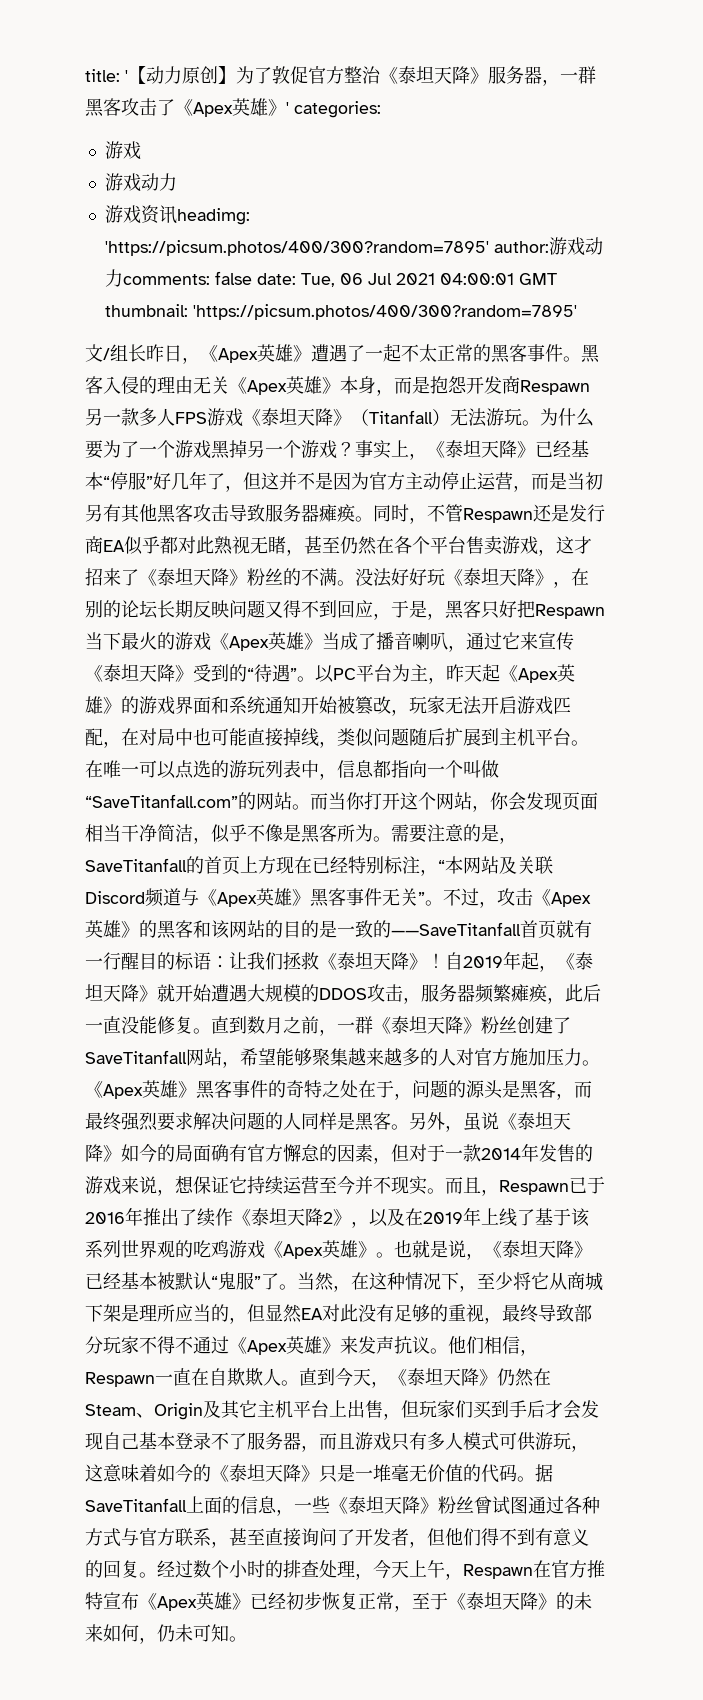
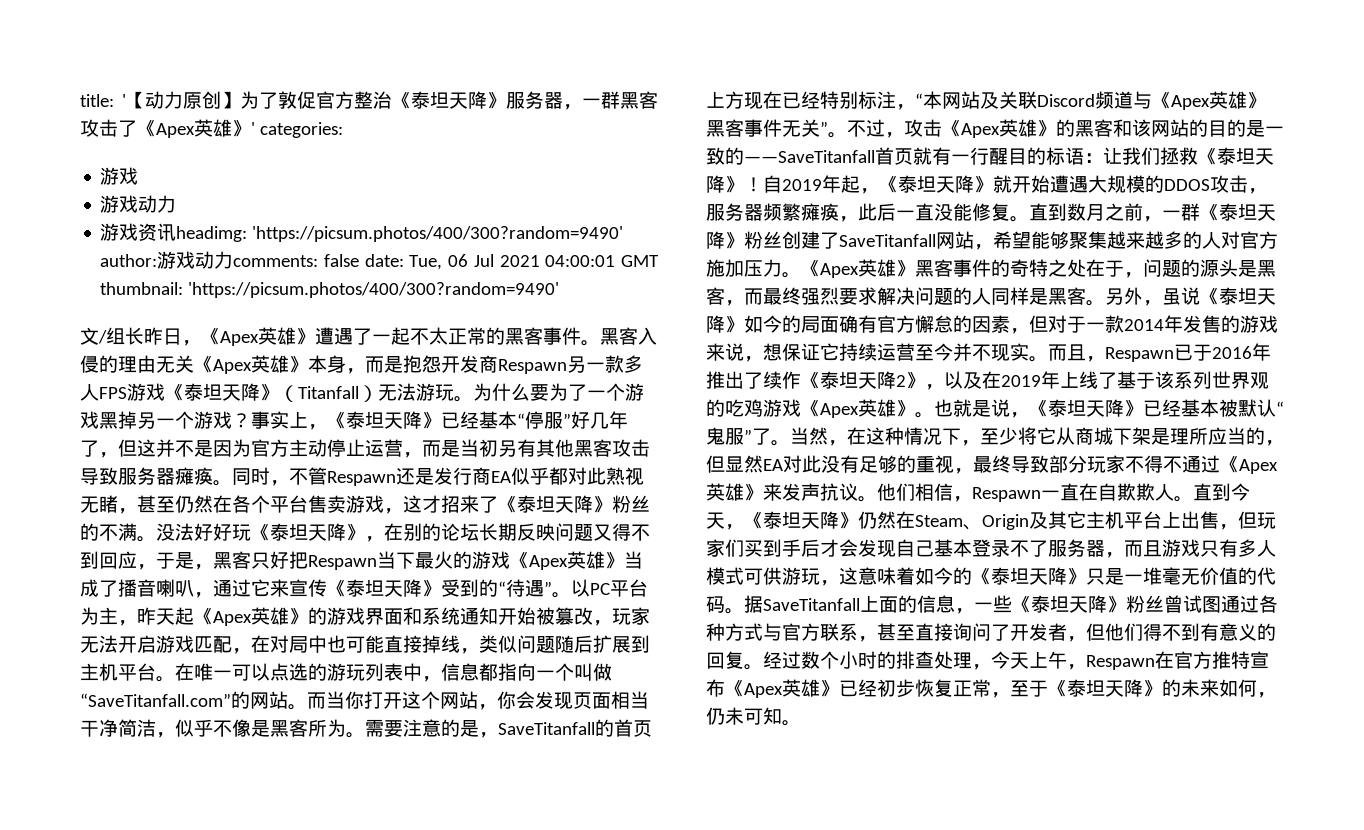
[104,240,489,256] 'https://picsum.photos/400/300?random=7895' -> [252,226,624,242] 'https://picsum.photos/400/300?random=9490'
[192,304,577,320] 'https://picsum.photos/400/300?random=7895' -> [188,282,560,298] 'https://picsum.photos/400/300?random=9490'

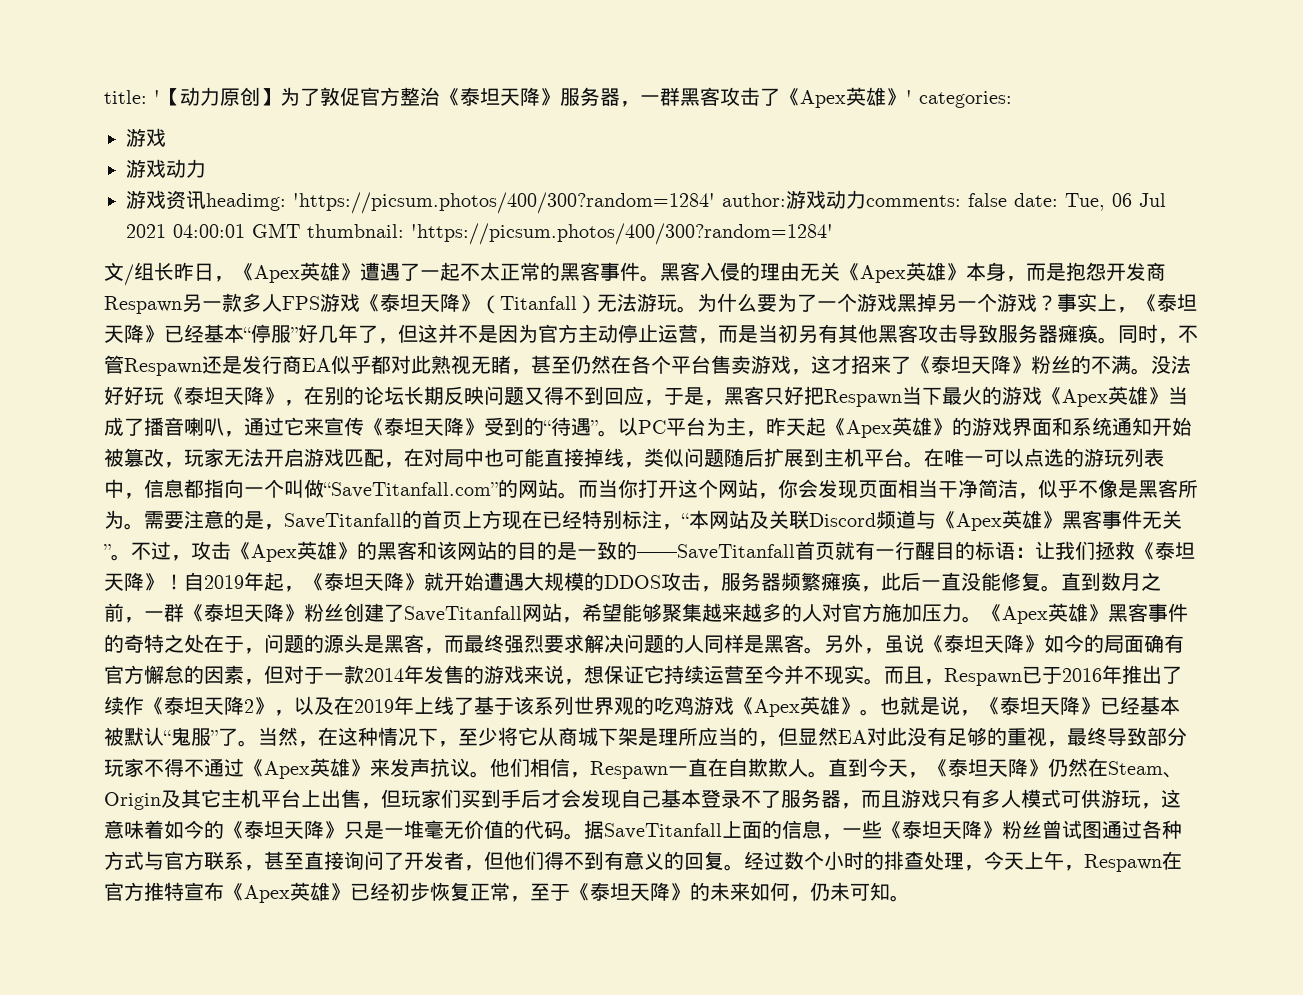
[252,226,624,242] 'https://picsum.photos/400/300?random=9490' -> [293,192,715,214] 'https://picsum.photos/400/300?random=1284'
[188,282,560,298] 'https://picsum.photos/400/300?random=9490' -> [411,223,833,245] 'https://picsum.photos/400/300?random=1284'

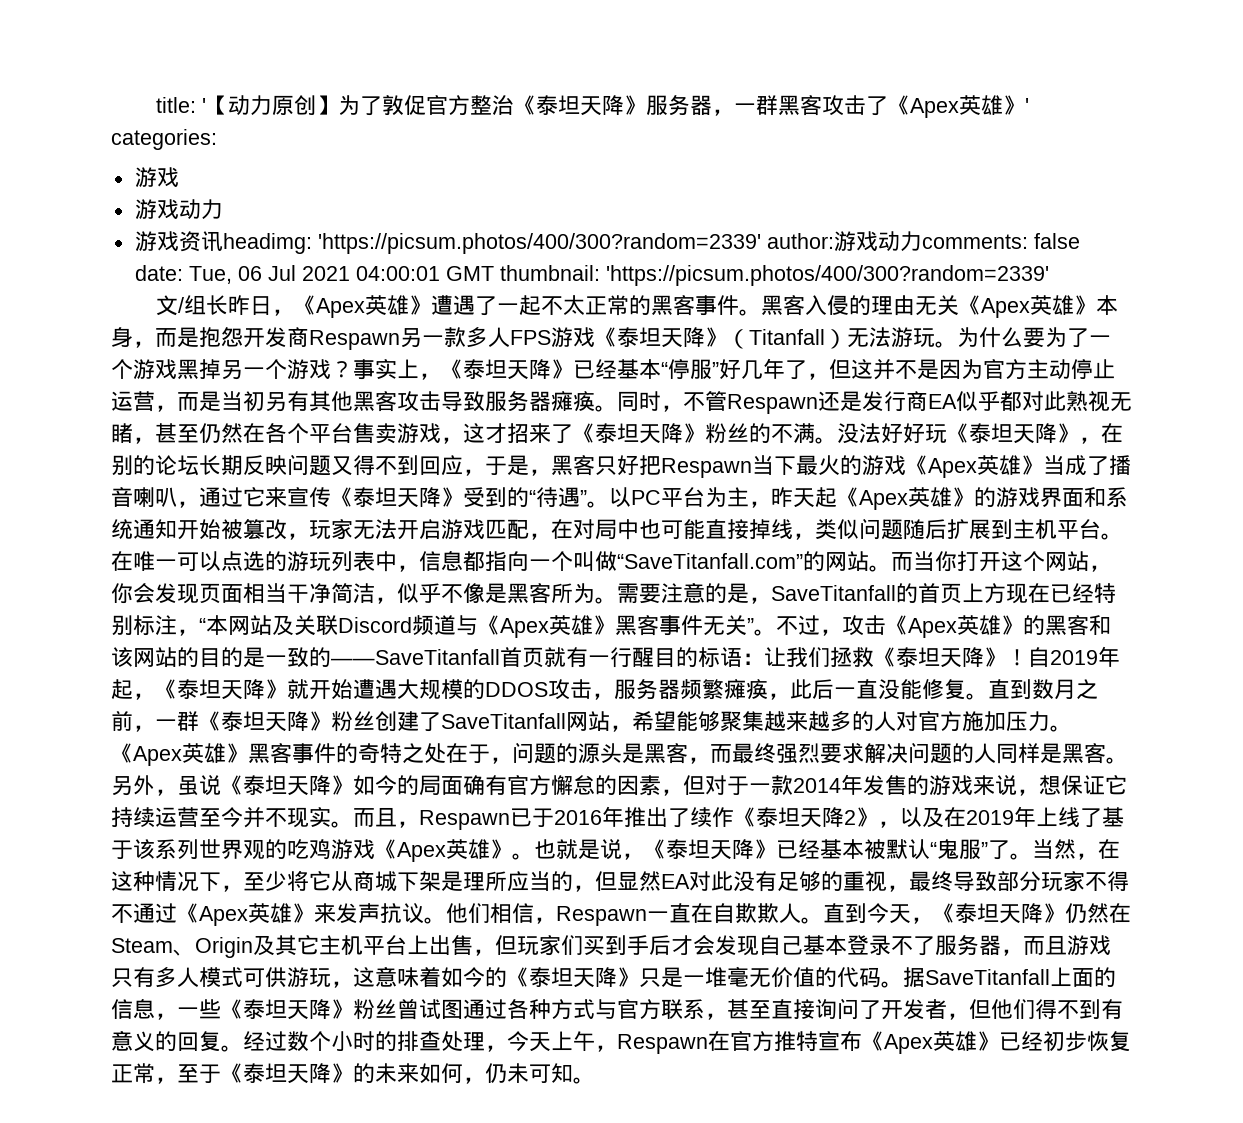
[293,192,715,214] 'https://picsum.photos/400/300?random=1284' -> [317,233,761,254] 'https://picsum.photos/400/300?random=2339'
[411,223,833,245] 'https://picsum.photos/400/300?random=1284' -> [605,265,1049,286] 'https://picsum.photos/400/300?random=2339'

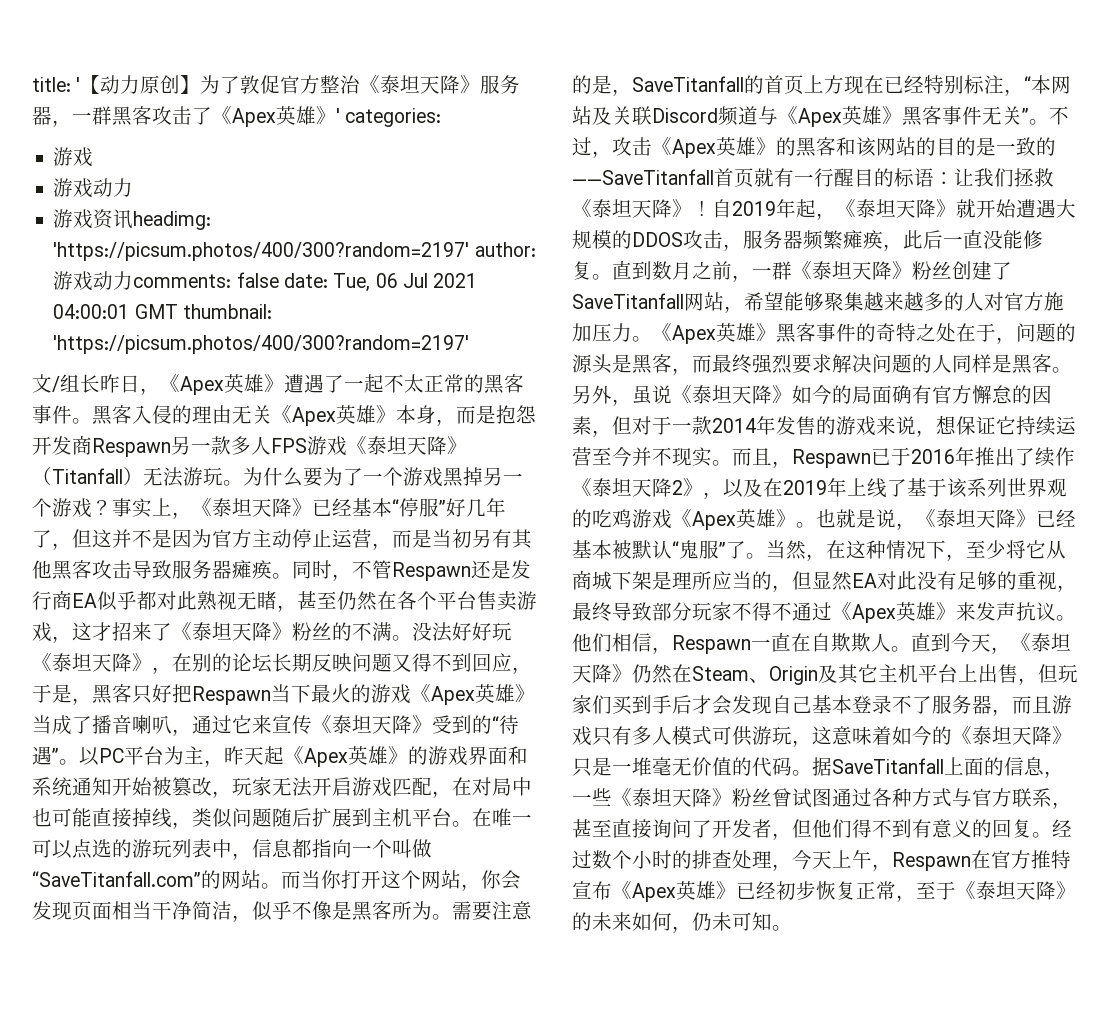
[317,233,761,254] 'https://picsum.photos/400/300?random=2339' -> [53,242,470,261] 'https://picsum.photos/400/300?random=2197'
[605,265,1049,286] 'https://picsum.photos/400/300?random=2339' -> [53,335,470,354] 'https://picsum.photos/400/300?random=2197'

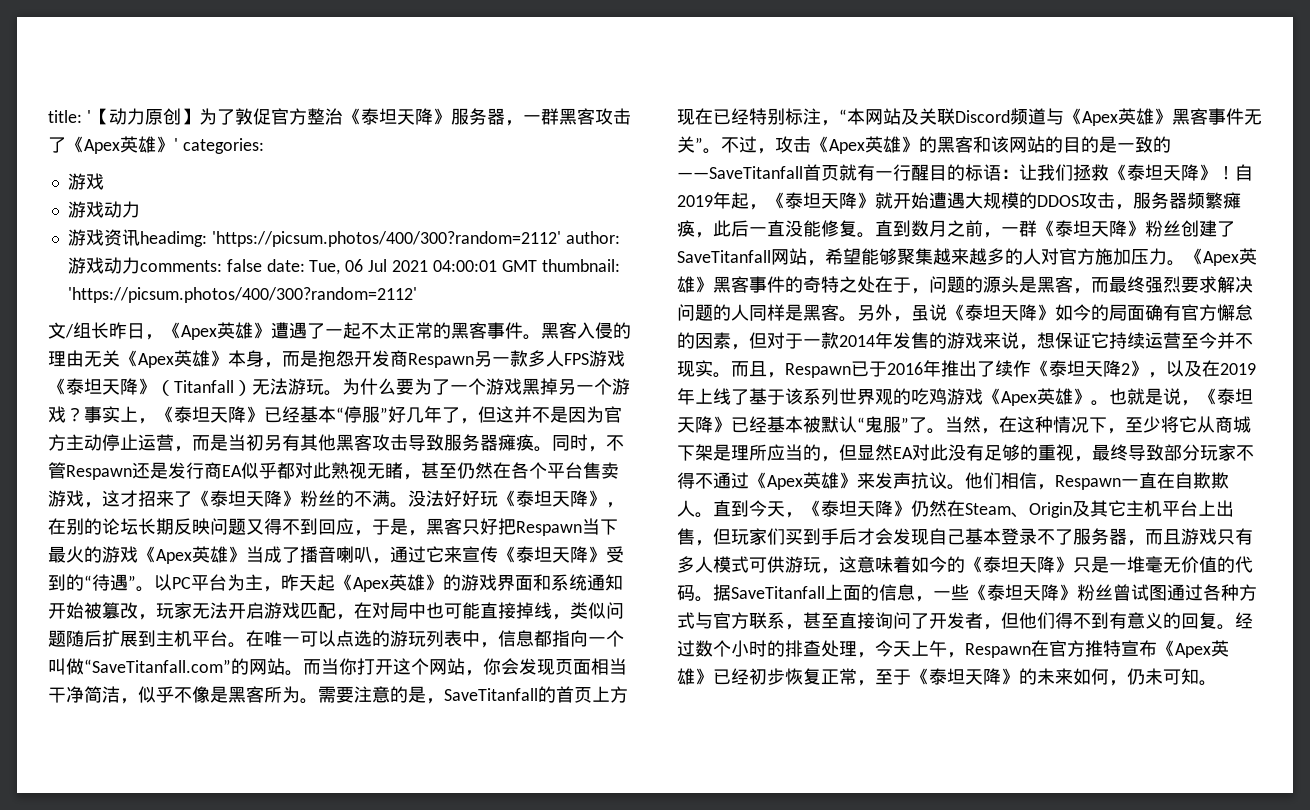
[53,242,470,261] 'https://picsum.photos/400/300?random=2197' -> [211,231,561,247] 'https://picsum.photos/400/300?random=2112'
[53,335,470,354] 'https://picsum.photos/400/300?random=2197' -> [67,287,417,303] 'https://picsum.photos/400/300?random=2112'

